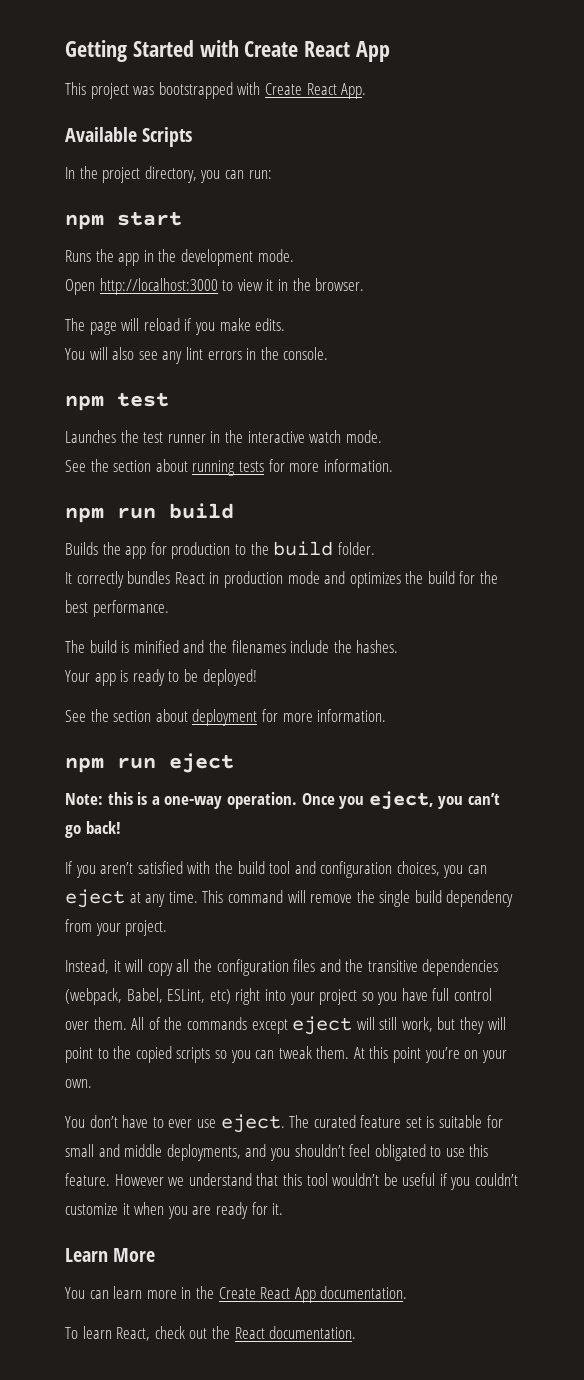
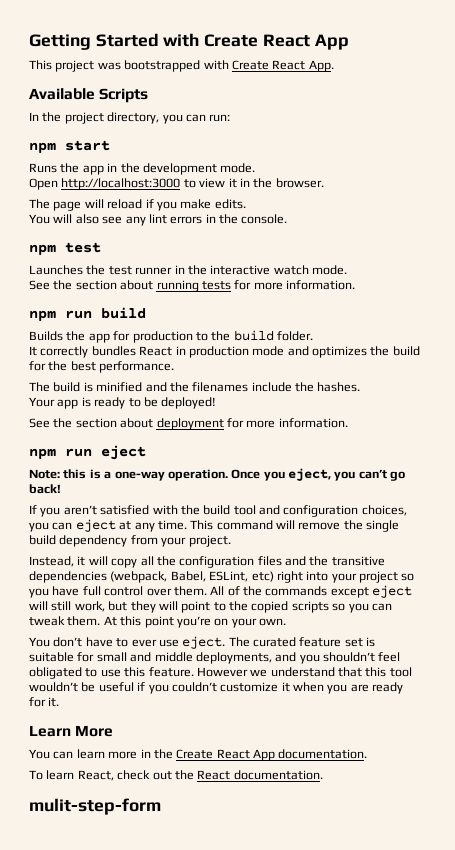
(357, 1332) none -> [29,798,161,815] // mulit-step-form

